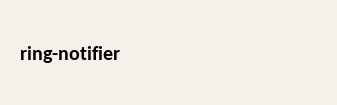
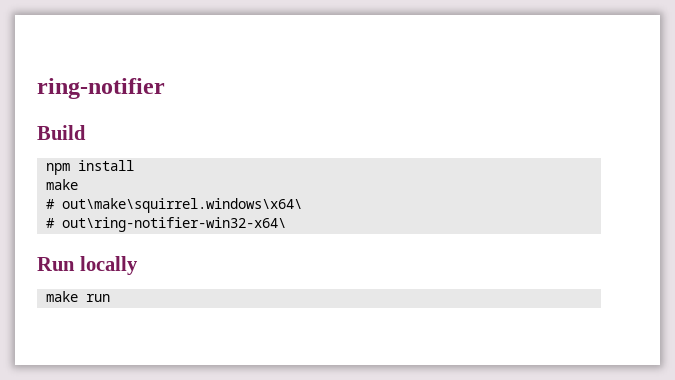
(120, 54) none -> [37,125,86,140] [45,160,134,175] [45,179,78,190] [45,198,302,213] [45,217,286,232] [37,256,138,275] [45,291,110,302] // Build // npm install // make // # out\make\squirrel.windows\x64\ // # out\ring-notifier-win32-x64\ // Run locally // make run

